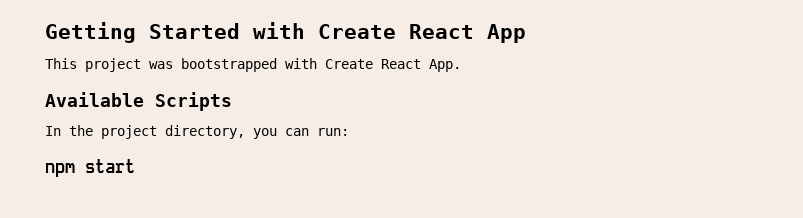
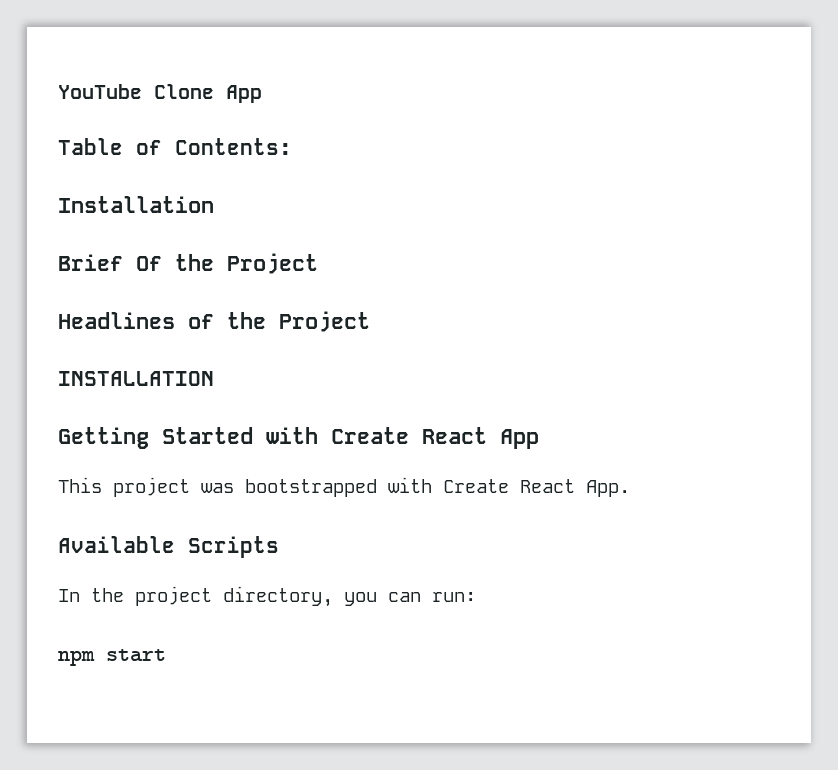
(45, 32) none -> [58,84,262,103] [58,138,292,155] [58,196,214,213] [58,253,318,274] [58,311,370,332] [58,371,214,386] YouTube Clone App // Table of Contents: // Installation // Brief Of the Project // Headlines of the Project // INSTALLATION //

